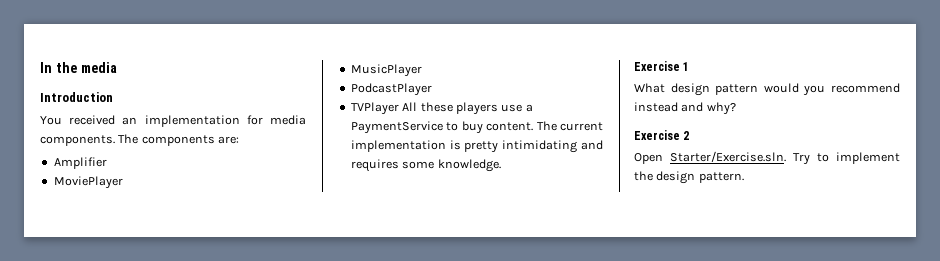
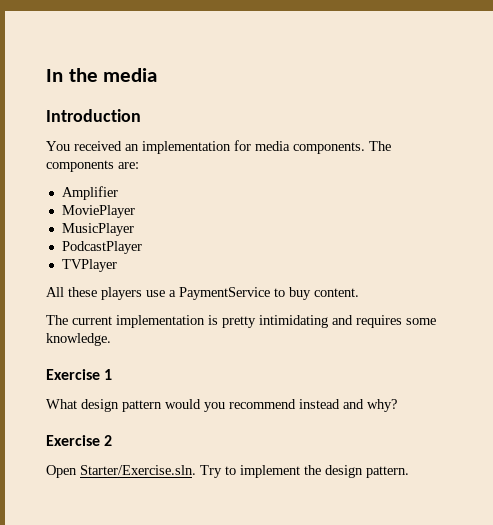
(399, 108) none -> (117, 265) //
(534, 126) none -> (359, 292) //

